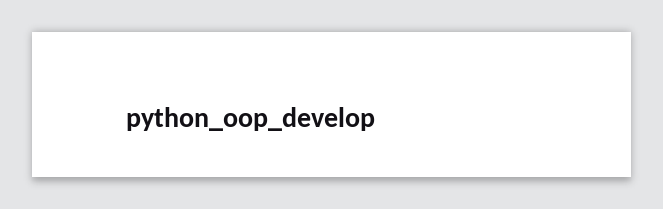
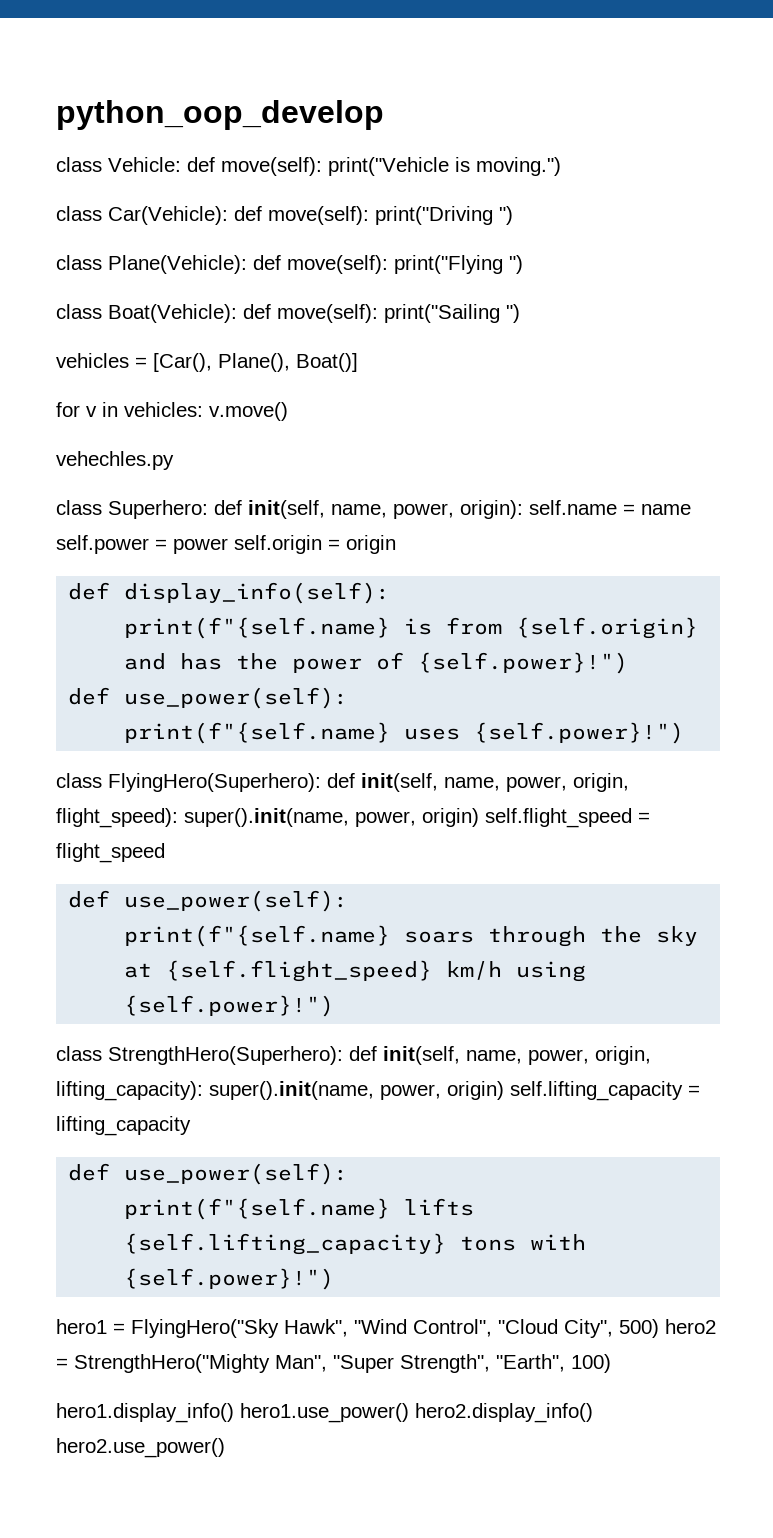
(375, 119) none -> [56,157,561,176] [56,206,513,225] [56,255,523,274] [56,304,520,323] [56,353,358,372] [56,402,288,421] [56,451,174,470] [56,500,691,519] [56,535,396,554] [68,582,391,604] [124,617,699,639] [124,652,629,674] [68,687,349,709] [124,722,685,744] [56,773,629,792] [56,808,650,828] [56,843,165,863] [68,890,349,912] [124,925,699,947] [124,960,587,982] [124,995,335,1017] [56,1046,651,1065] [56,1081,700,1101] [56,1116,191,1136] [68,1163,349,1185] [124,1198,475,1220] [124,1233,587,1255] [124,1268,335,1290] [56,1319,716,1338] [56,1354,611,1373] [56,1403,593,1423] [56,1438,225,1458] // class Vehicle: def move(self): print("Vehicle is moving.") // class Car(Vehicle): def move(self): print("Driving ") // class Plane(Vehicle): def move(self): print("Flying ") // class Boat(Vehicle): def move(self): print("Sailing ") // vehicles = [Car(), Plane(), Boat()] // for v in vehicles: v.move() // vehechles.py // class Superhero: def init(self, name, power, origin): self.name = name self.power = power self.origin = origin // def display_info(self): // print(f"{self.name} is from {self.origin} and has the power of {self.power}!") // def use_power(self): // print(f"{self.name} uses {self.power}!") // class FlyingHero(Superhero): def init(self, name, power, origin, flight_speed): super().init(name, power, origin) self.flight_speed = flight_speed // def use_power(self): // print(f"{self.name} soars through the sky at {self.flight_speed} km/h using {self.power}!") // class StrengthHero(Superhero): def init(self, name, power, origin, lifting_capacity): super().init(name, power, origin) self.lifting_capacity = lifting_capacity // def use_power(self): // print(f"{self.name} lifts {self.lifting_capacity} tons with {self.power}!") // hero1 = FlyingHero("Sky Hawk", "Wind Control", "Cloud City", 500) hero2 = StrengthHero("Mighty Man", "Super Strength", "Earth", 100) // hero1.display_info() hero1.use_power() hero2.display_info() hero2.use_power()

